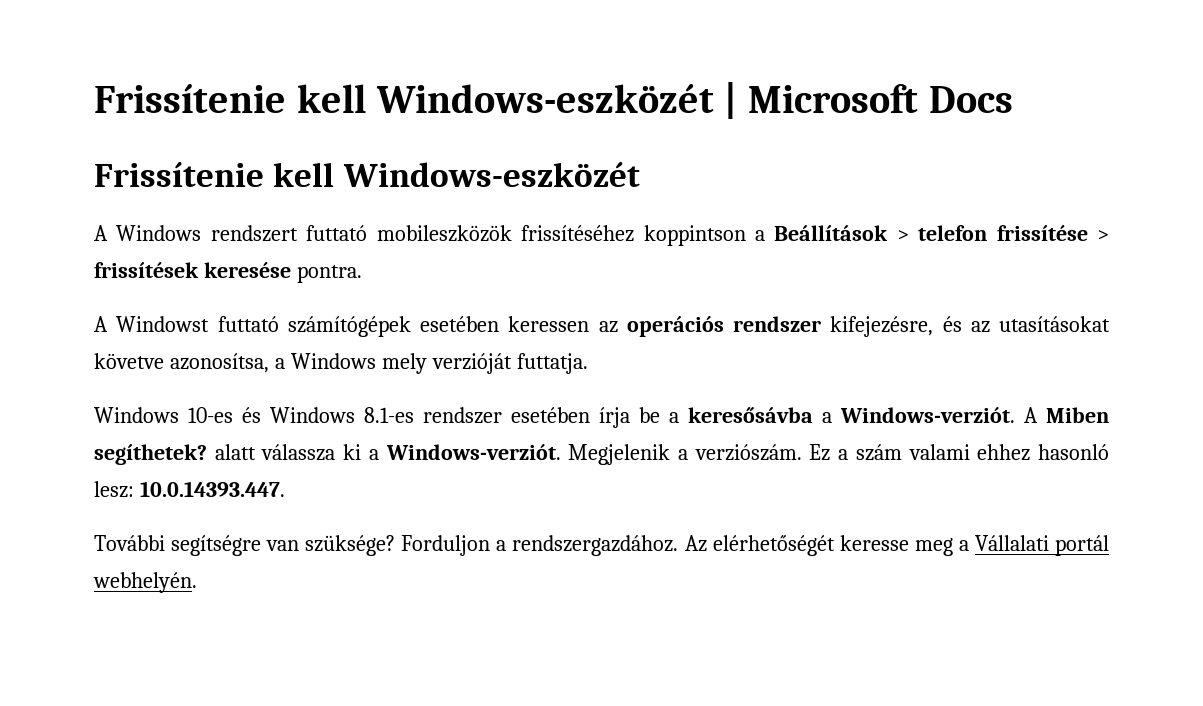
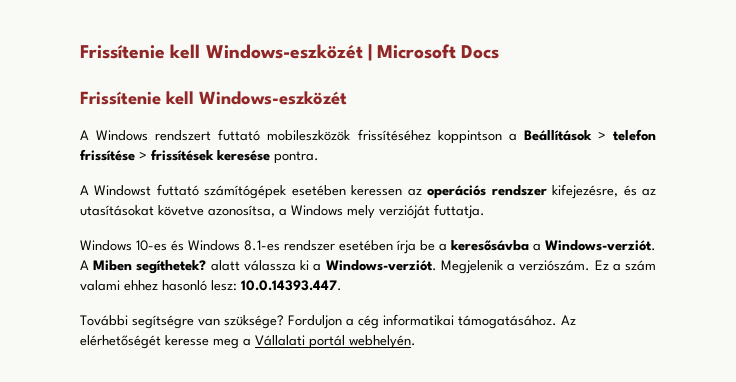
[512,535,679,556] rendszergazdához. -> [358,314,557,329] cég informatikai támogatásához.

